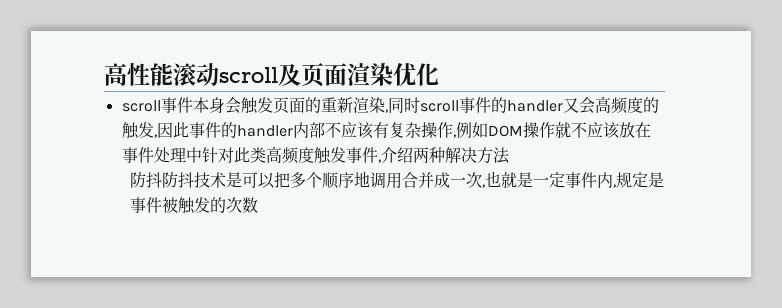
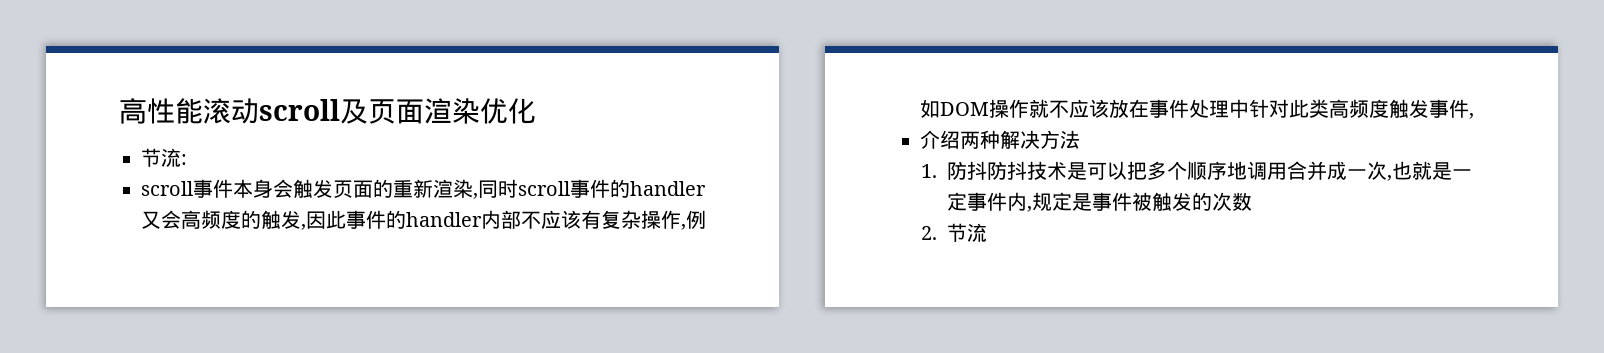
(439, 74) none -> [141,148,187,167] // 节流:
(381, 161) none -> (1474, 116) //
(510, 155) none -> [920,164,937,178] 1.
(259, 205) none -> [920,223,987,242] // 2.节流

